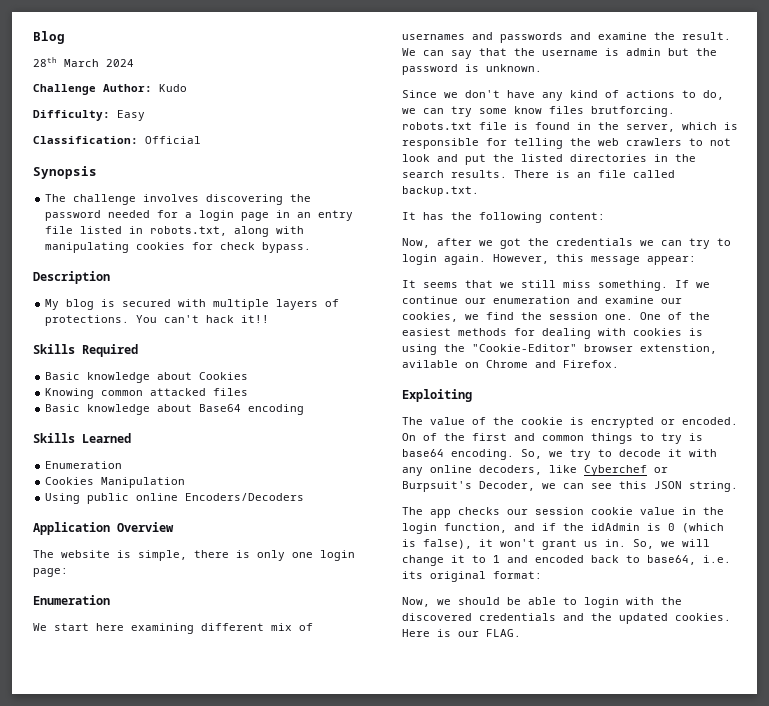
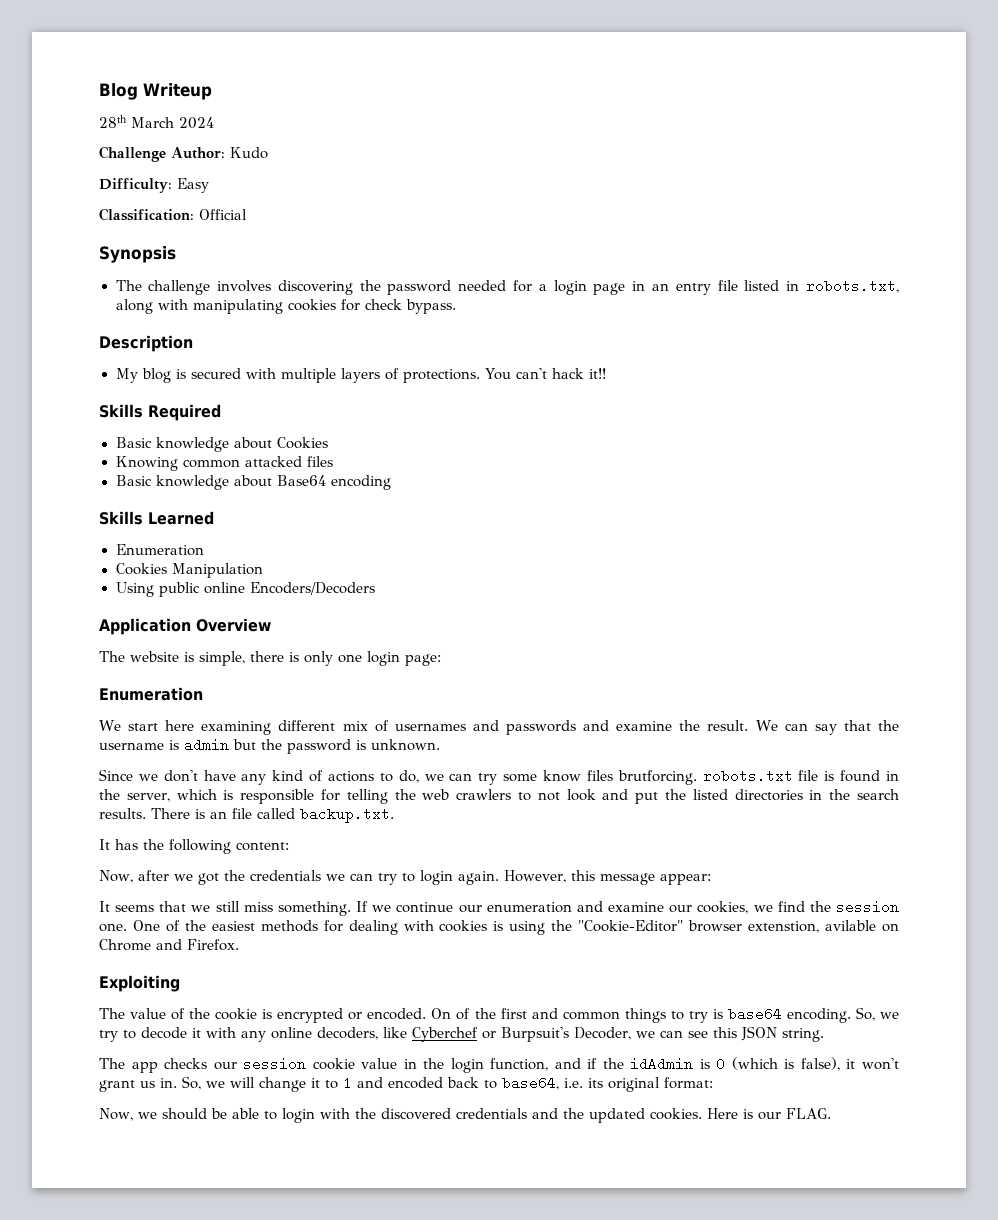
(65, 37) none -> [143,83,212,100] Writeup

